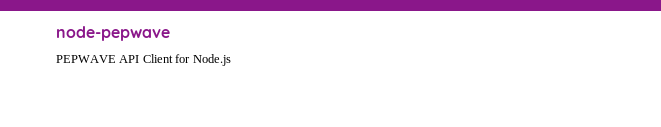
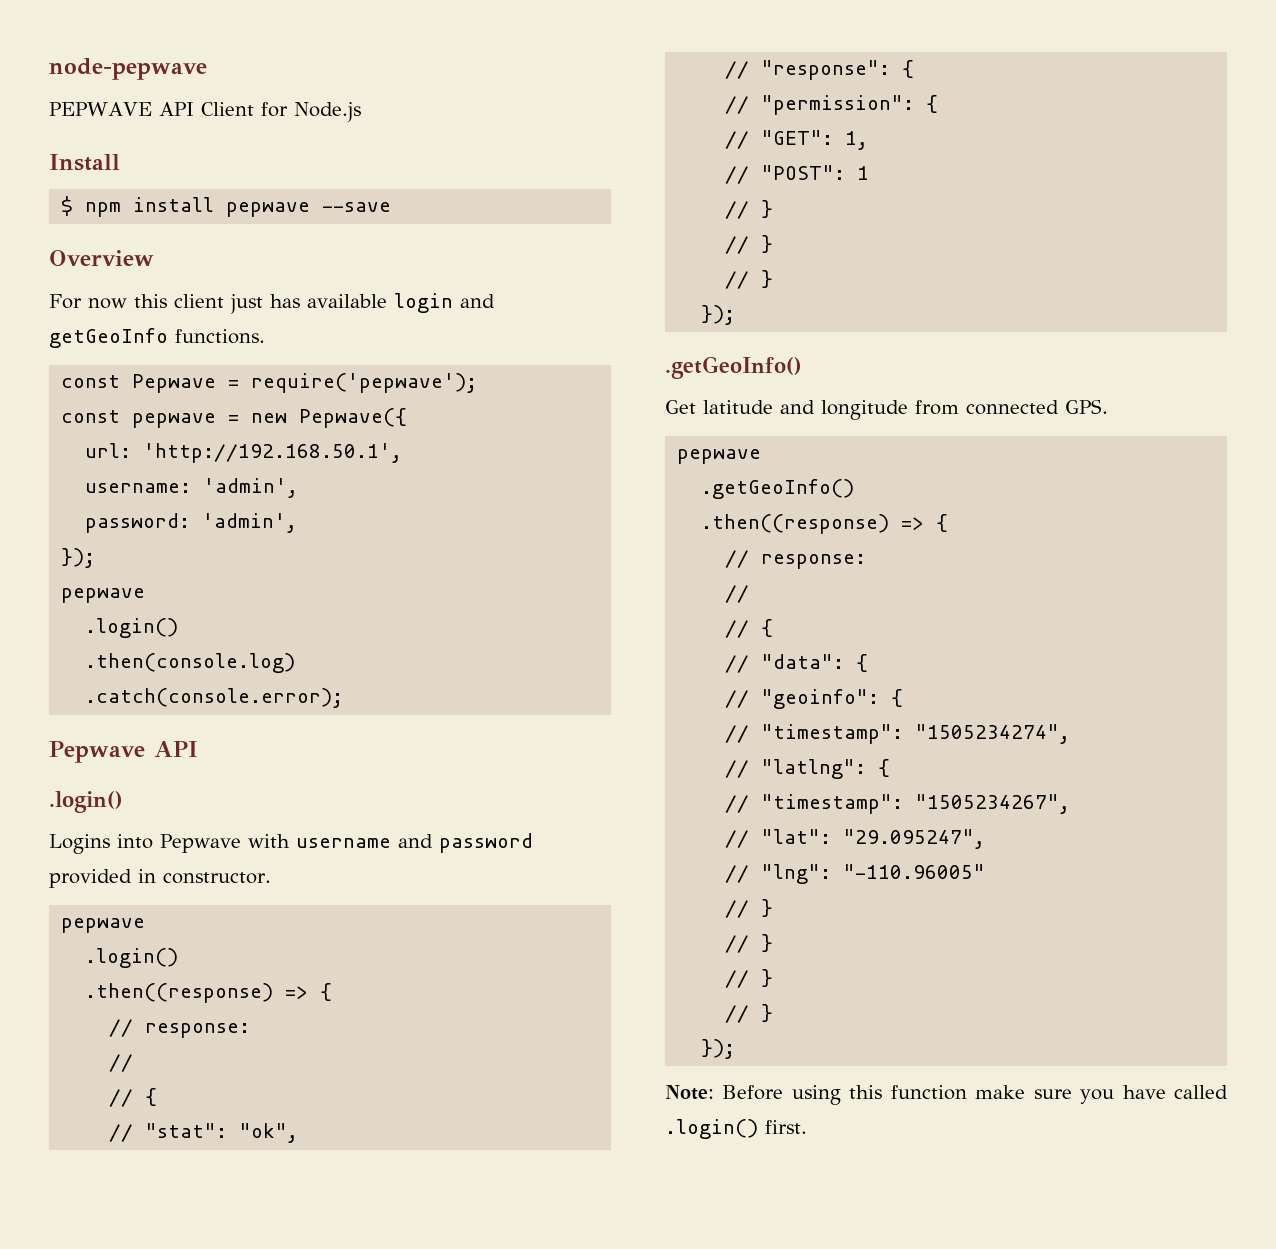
(231, 60) none -> [49,154,120,171] [61,196,392,217] [49,250,154,266] [49,293,495,314] [49,328,265,348] [61,373,478,393] [61,408,408,428] [85,443,403,463] [85,478,299,498] [85,513,298,533] [61,548,96,568] [61,588,146,603] [85,618,179,638] [85,653,296,673] [85,688,344,708] [49,741,198,763] [49,791,123,813] [49,833,533,854] [49,869,271,888] [61,918,146,933] [85,948,179,968] [85,983,333,1003] [109,1019,251,1038] [109,1054,134,1072] [109,1088,158,1107] [109,1123,299,1143] [725,60,915,80] [725,95,939,115] [725,130,869,150] [725,165,870,184] [725,200,774,219] [725,235,774,254] [725,270,774,289] [701,305,736,325] [665,356,802,379] [665,399,1108,420] [677,449,762,464] [701,479,855,499] [701,514,949,534] [725,550,867,569] [725,585,750,603] [725,619,774,638] [725,654,869,673] [725,689,904,709] [725,724,1071,744] [725,759,891,779] [725,794,1071,814] [725,829,986,849] [725,864,986,884] [725,899,774,918] [725,934,774,953] [725,969,774,988] [725,1004,774,1023] [701,1039,736,1059] [665,1085,1228,1105] [665,1119,807,1139] // Install // $ npm install pepwave --save // Overview // For now this client just has available login and getGeoInfo functions. // const Pepwave = require('pepwave'); // const pepwave = new Pepwave({ // url: 'http://192.168.50.1', // username: 'admin', // password: 'admin', // }); // pepwave // .login() // .then(console.log) // .catch(console.error); // Pepwave API // .login() // Logins into Pepwave with username and password provided in constructor. // pepwave // .login() // .then((response) => { // // response: // // // // { // // "stat": "ok", // // "response": { // // "permission": { // // "GET": 1, // // "POST": 1 // // } // // } // // } // }); // .getGeoInfo() // Get latitude and longitude from connected GPS. // pepwave // .getGeoInfo() // .then((response) => { // // response: // // // // { // // "data": { // // "geoinfo": { // // "timestamp": "1505234274", // // "latlng": { // // "timestamp": "1505234267", // // "lat": "29.095247", // // "lng": "-110.96005" // // } // // } // // } // // } // }); // Note: Before using this function make sure you have called .login() first.

